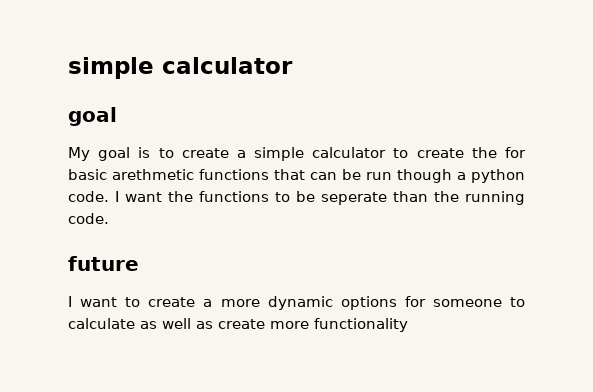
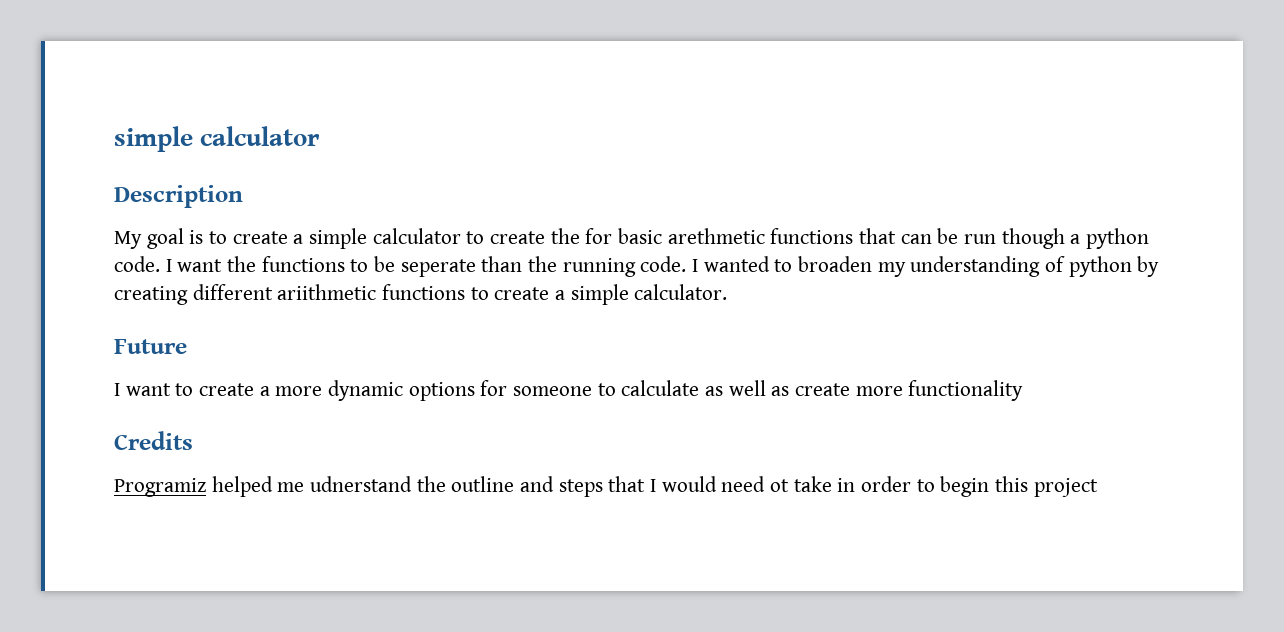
[68,107,117,126] goal -> [114,185,243,208] Description
[68,256,139,271] // future -> [692,256,1160,277] [114,284,728,305] [114,339,187,354] I wanted to broaden my understanding of python by creating different ariithmetic functions to create a simple calculator. // Future
(408, 325) none -> [114,431,193,450] [114,476,1098,497] // Credits // Programiz helped me udnerstand the outline and steps that I would need ot take in order to begin this project

